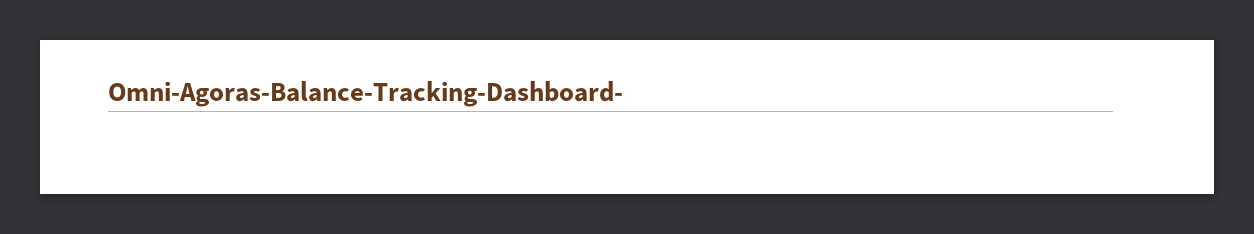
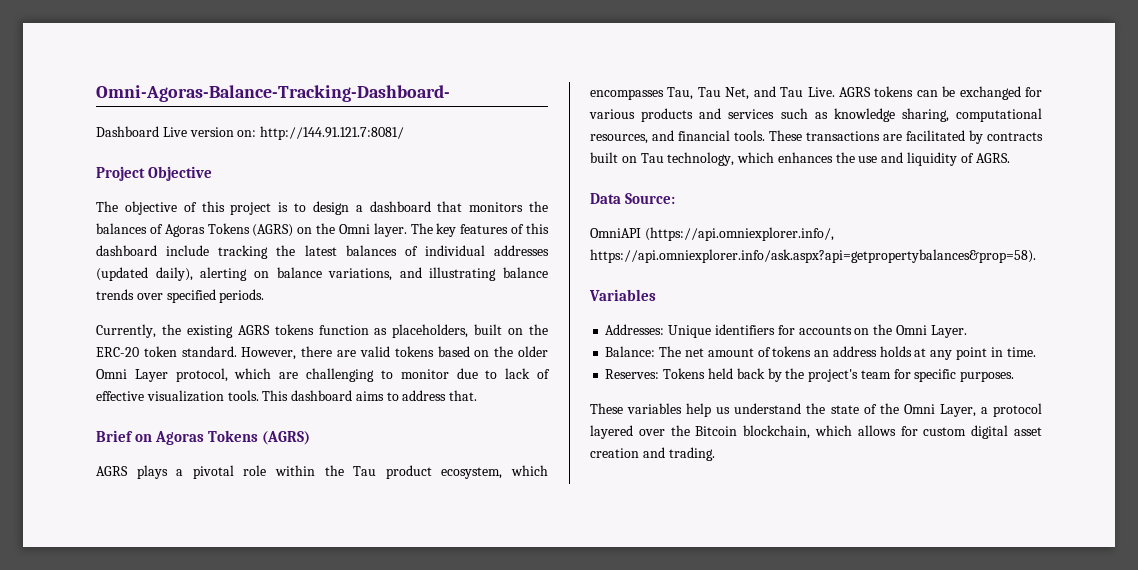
(623, 94) none -> [96,126,405,140] [96,166,213,181] [96,201,548,215] [96,223,550,237] [96,245,549,259] [96,267,548,281] [96,289,265,303] [96,324,548,338] [96,346,548,360] [96,368,550,382] [96,390,478,402] [96,430,311,445] [96,465,548,479] [590,86,1042,100] [589,108,1042,122] [590,130,1043,144] [590,152,1010,166] [590,193,676,204] [590,227,834,241] [590,249,1036,263] [589,289,656,301] [605,324,967,338] [605,346,1036,360] [605,368,1015,382] [590,403,1042,417] [590,425,1042,439] [590,447,715,461] // Dashboard Live version on: http://144.91.121.7:8081/ // Project Objective // The objective of this project is to design a dashboard that monitors the balances of Agoras Tokens (AGRS) on the Omni layer. The key features of this dashboard include tracking the latest balances of individual addresses (updated daily), alerting on balance variations, and illustrating balance trends over specified periods. // Currently, the existing AGRS tokens function as placeholders, built on the ERC-20 token standard. However, there are valid tokens based on the older Omni Layer protocol, which are challenging to monitor due to lack of effective visualization tools. This dashboard aims to address that. // Brief on Agoras Tokens (AGRS) // AGRS plays a pivotal role within the Tau product ecosystem, which encompasses Tau, Tau Net, and Tau Live. AGRS tokens can be exchanged for various products and services such as knowledge sharing, computational resources, and financial tools. These transactions are facilitated by contracts built on Tau technology, which enhances the use and liquidity of AGRS. // Data Source: // OmniAPI (https://api.omniexplorer.info/, https://api.omniexplorer.info/ask.aspx?api=getpropertybalances&prop=58). // Variables // Addresses: Unique identifiers for accounts on the Omni Layer. // Balance: The net amount of tokens an address holds at any point in time. // Reserves: Tokens held back by the project's team for specific purposes. // These variables help us understand the state of the Omni Layer, a protocol layered over the Bitcoin blockchain, which allows for custom digital asset creation and trading.

